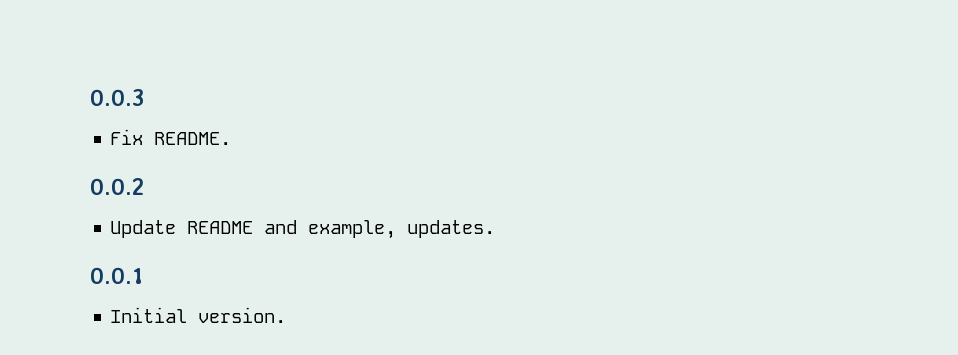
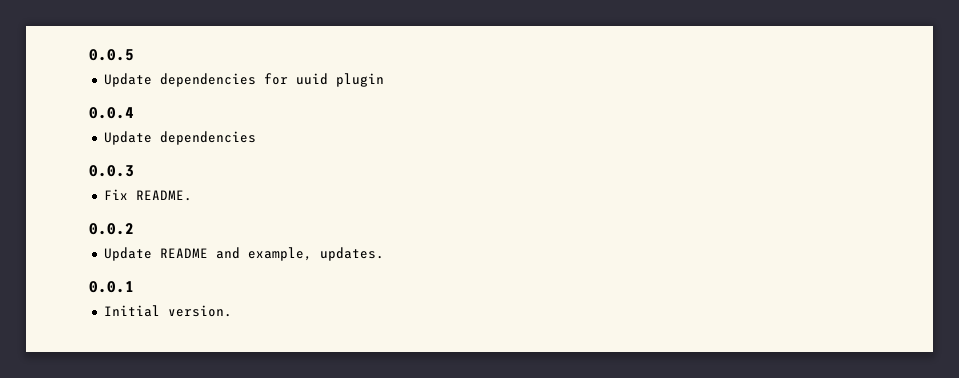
(90, 97) none -> [89,49,134,61] [103,73,384,87] [89,107,134,119] [103,131,256,145] 0.0.5 // Update dependencies for uuid plugin // 0.0.4 // Update dependencies //

